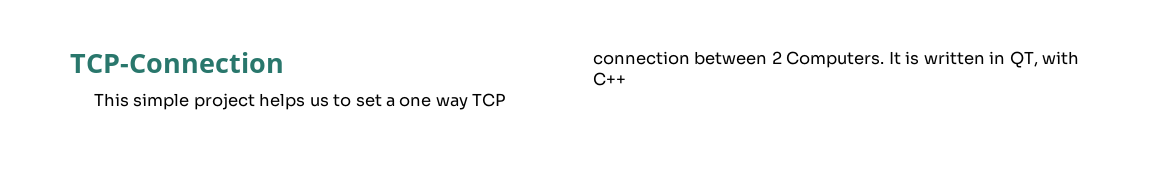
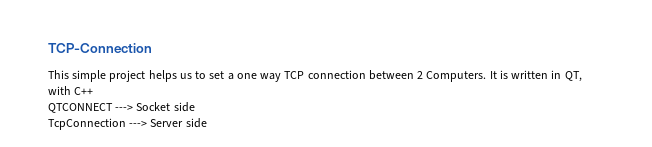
(626, 79) none -> [48,102,195,113] [48,118,207,130] // QTCONNECT ---> Socket side // TcpConnection ---> Server side

